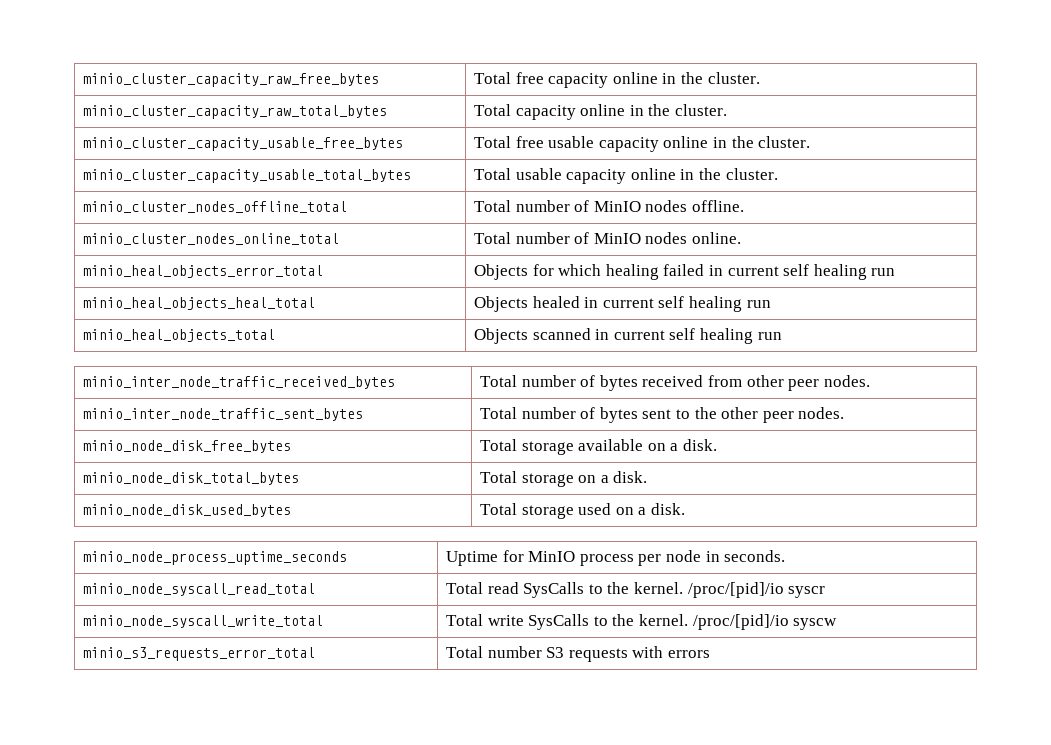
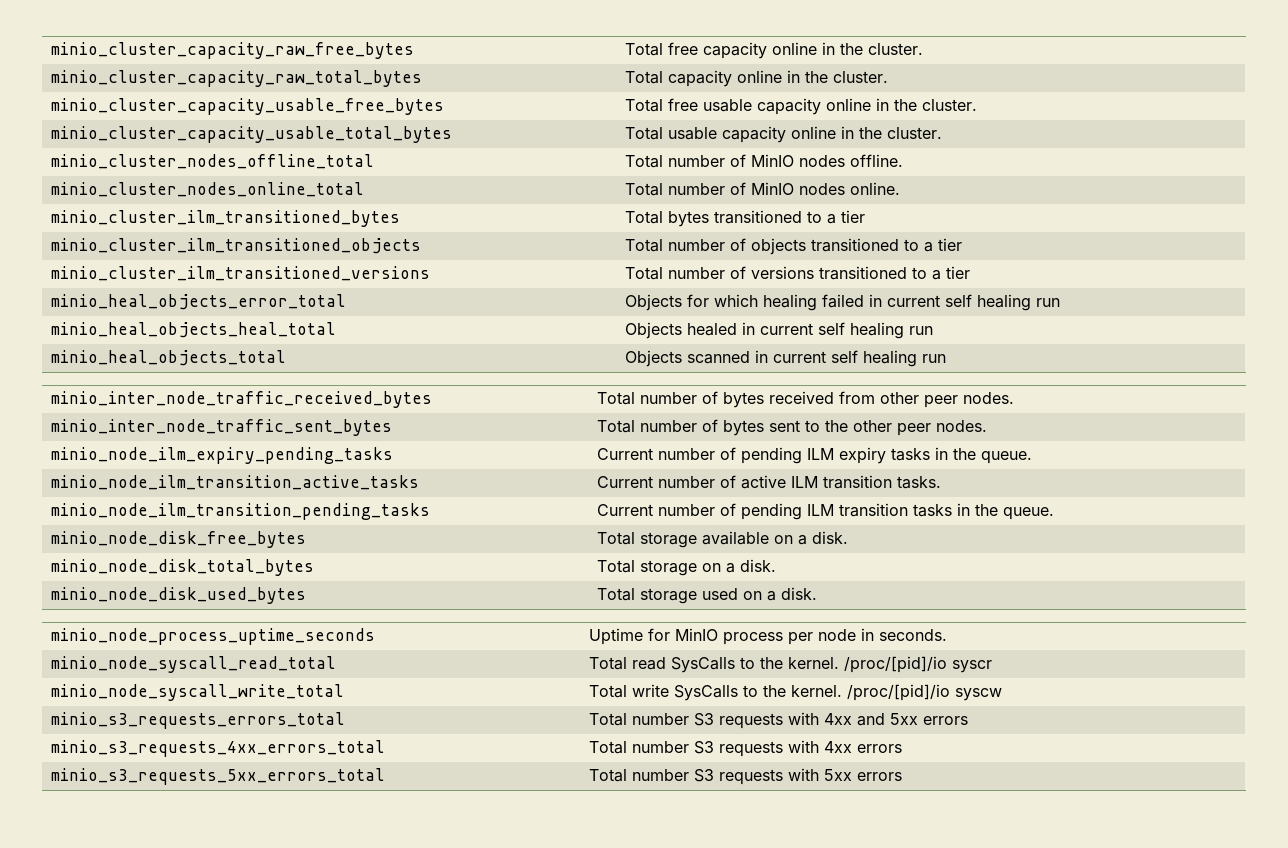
(742, 238) none -> [51,210,401,227] [625,210,866,227] [51,238,422,254] [625,238,963,255] [51,266,431,281] [625,266,971,280] // minio_cluster_ilm_transitioned_bytes | Total bytes transitioned to a tier // minio_cluster_ilm_transitioned_objects | Total number of objects transitioned to a tier // minio_cluster_ilm_transitioned_versions | Total number of versions transitioned to a tier
(845, 413) none -> [51,447,394,464] [597,447,1033,464] [51,475,420,490] [597,475,942,489] [51,503,431,520] [597,503,1055,520] // minio_node_ilm_expiry_pending_tasks | Current number of pending ILM expiry tasks in the queue. // minio_node_ilm_transition_active_tasks | Current number of active ILM transition tasks. // minio_node_ilm_transition_pending_tasks | Current number of pending ILM transition tasks in the queue.
[83,647,316,661] [446,646,664,662] minio_s3_requests_error_total | Total number S3 requests with -> [51,712,346,729] [589,712,969,729] [51,740,386,757] [589,740,903,757] [51,768,386,785] [589,768,853,785] minio_s3_requests_errors_total | Total number S3 requests with 4xx and 5xx errors // minio_s3_requests_4xx_errors_total | Total number S3 requests with 4xx errors // minio_s3_requests_5xx_errors_total | Total number S3 requests with 5xx

